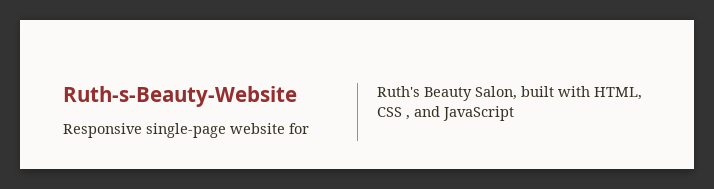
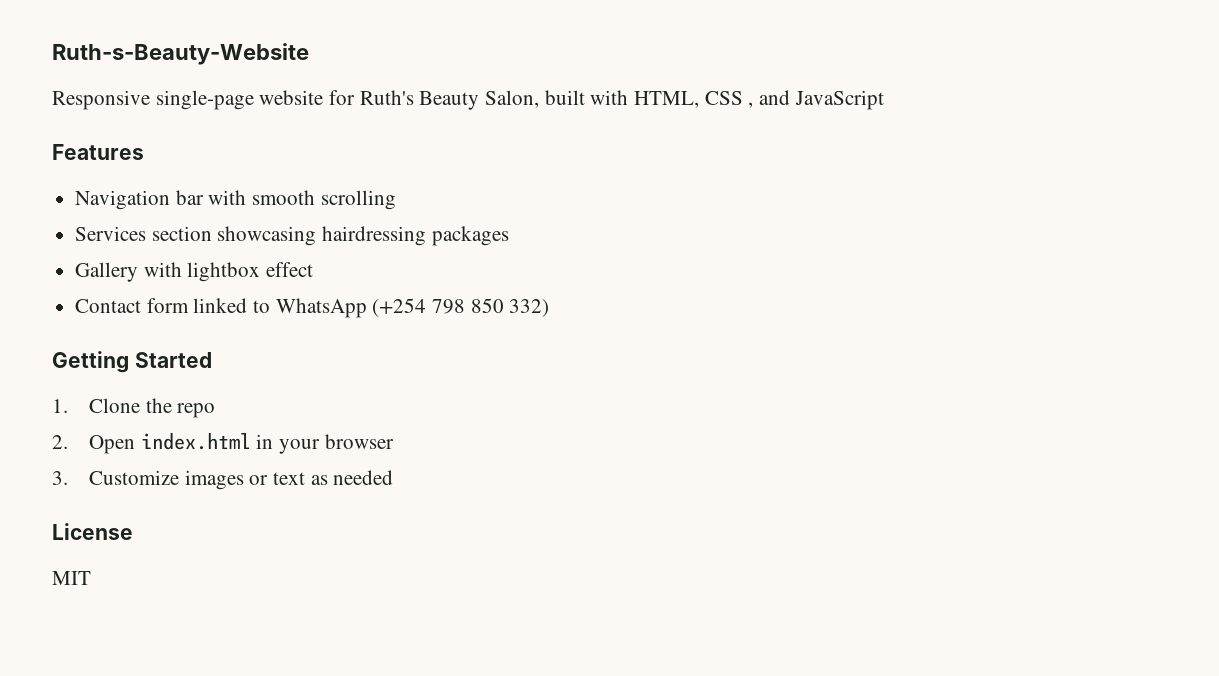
(514, 113) none -> [52,144,144,160] [75,190,396,210] [75,226,509,246] [75,262,314,282] [75,298,550,318] [52,351,212,373] [52,398,216,418] [52,433,394,454] [52,470,394,490] [52,523,133,540] [52,571,91,585] // Features // Navigation bar with smooth scrolling // Services section showcasing hairdressing packages // Gallery with lightbox effect // Contact form linked to WhatsApp (+254 798 850 332) // Getting Started // 1. Clone the repo // 2. Open index.html in your browser // 3. Customize images or text as needed // License // MIT

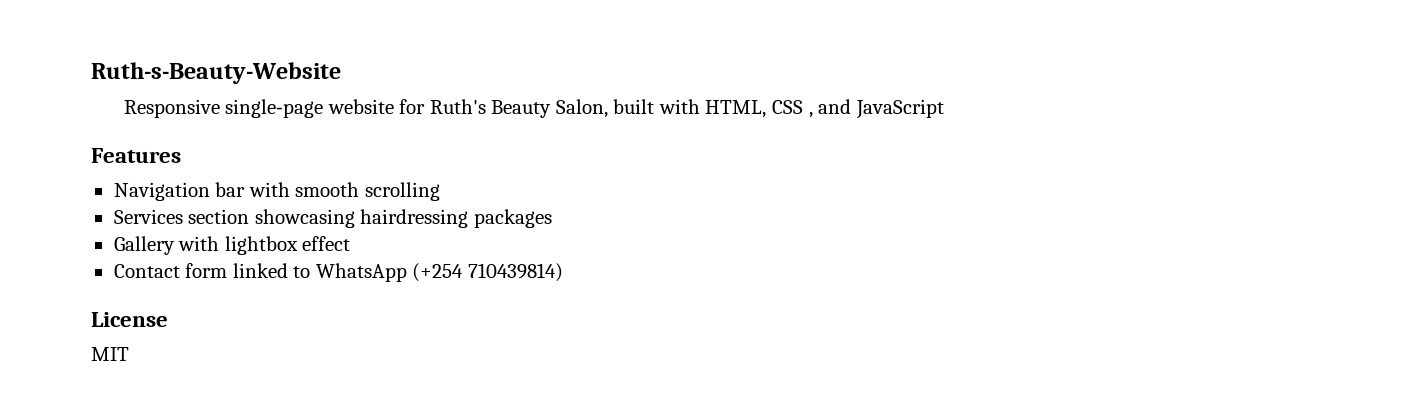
[432,298,550,317] [52,351,212,373] [52,398,216,418] [52,433,394,454] [52,470,394,490] 798 850 332) // Getting Started // 1. Clone the repo // 2. Open index.html in your browser // 3. Customize images or text as needed -> [467,263,563,282] 710439814)

